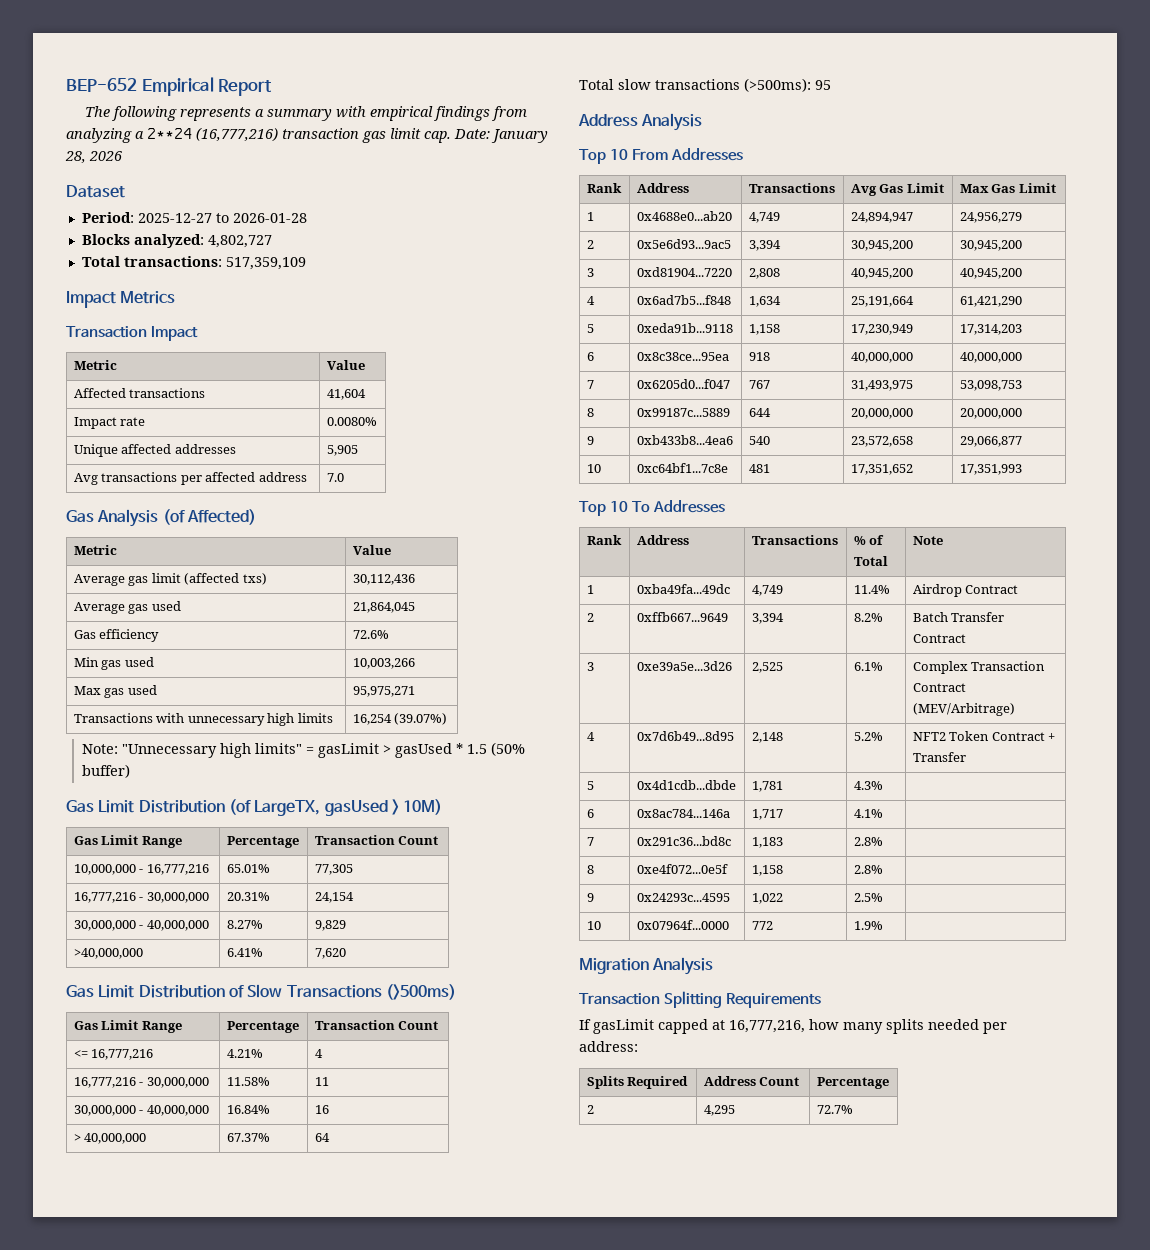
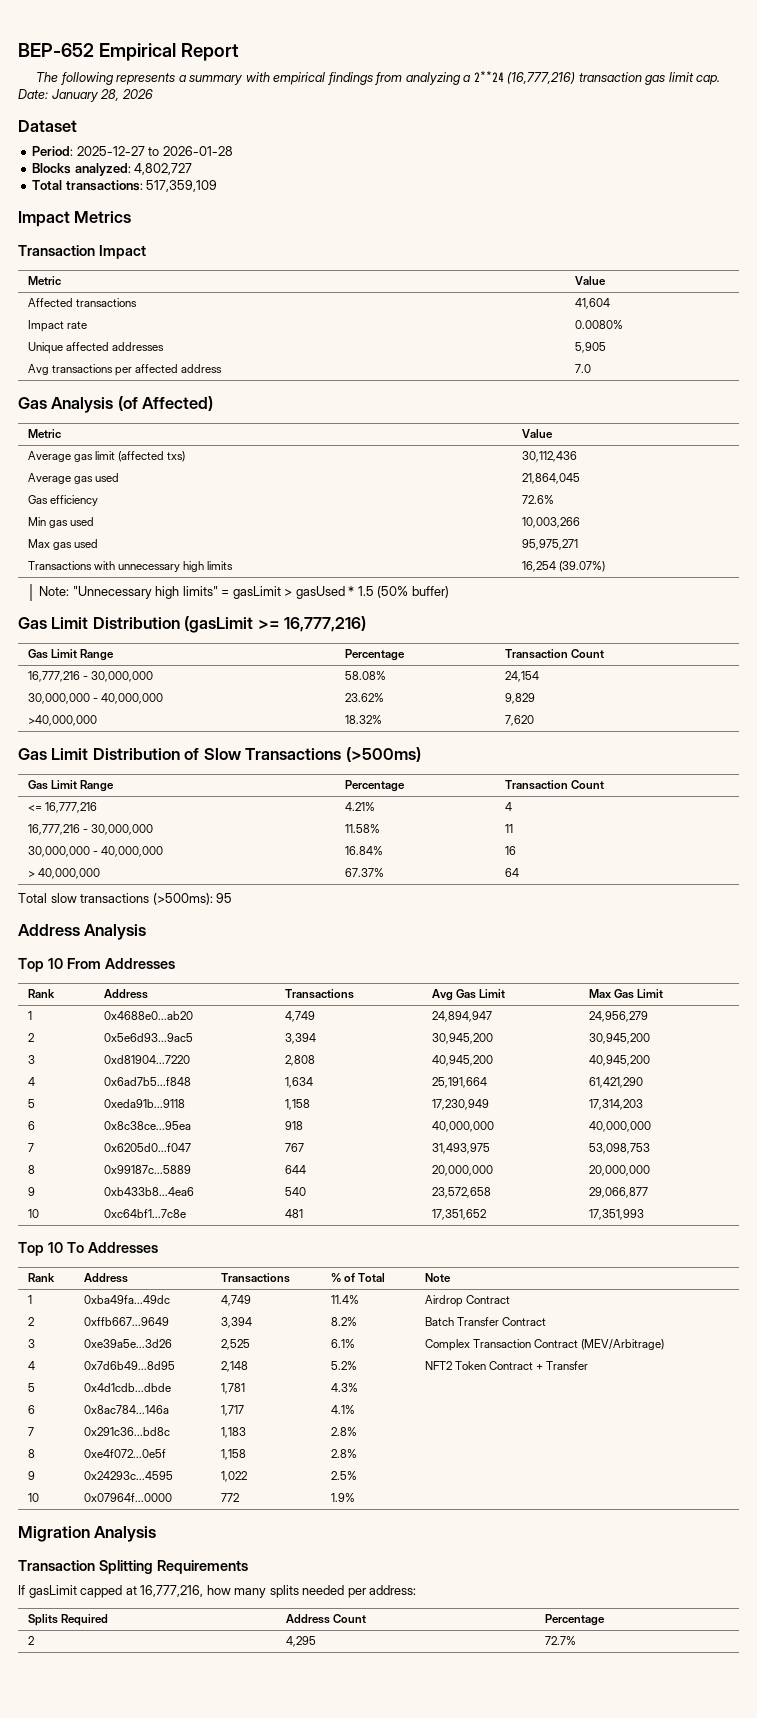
[228,799,443,816] [73,835,182,848] [226,836,299,848] [314,835,439,845] [73,864,209,875] [226,864,270,873] [314,864,353,875] [73,892,209,903] [226,892,270,901] (of LargeTX, gasUsed > 10M) // Gas Limit Range | Percentage | Transaction Count // 10,000,000 - 16,777,216 | 65.01% | 77,305 // 16,777,216 - 30,000,000 | 20.31% -> [184,616,367,633] [27,649,114,661] [344,649,405,661] [504,649,604,659] [27,671,153,682] [344,671,386,680] (gasLimit >= 16,777,216) // Gas Limit Range | Percentage | Transaction Count // 16,777,216 - 30,000,000 | 58.08%
[226,920,263,929] 8.27% -> [344,693,384,702] 23.62%
[226,948,263,957] 6.41% -> [344,715,382,724] 18.32%

